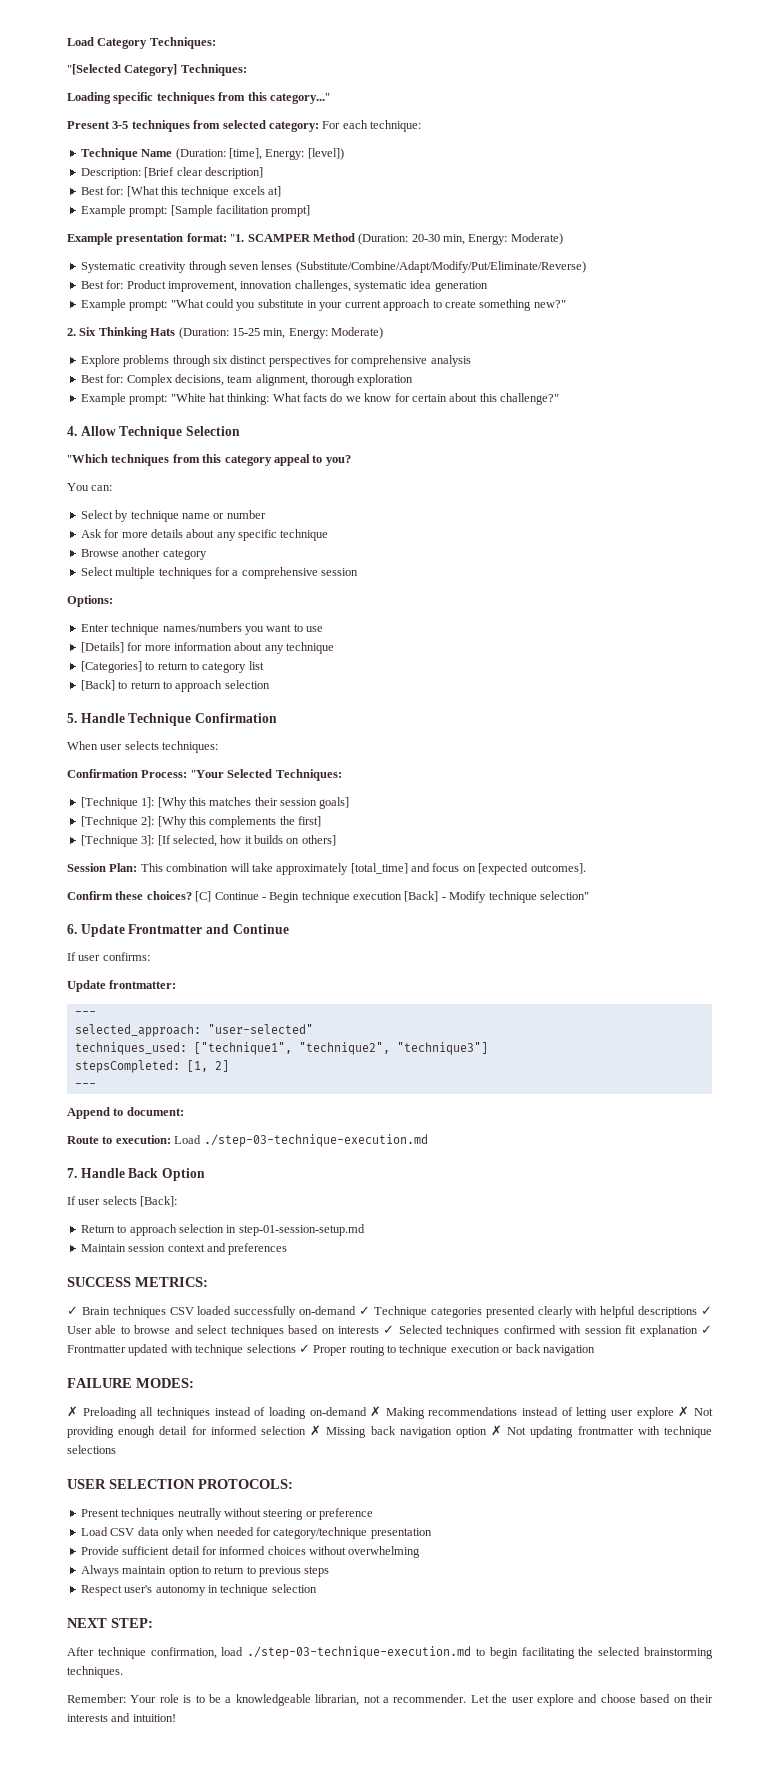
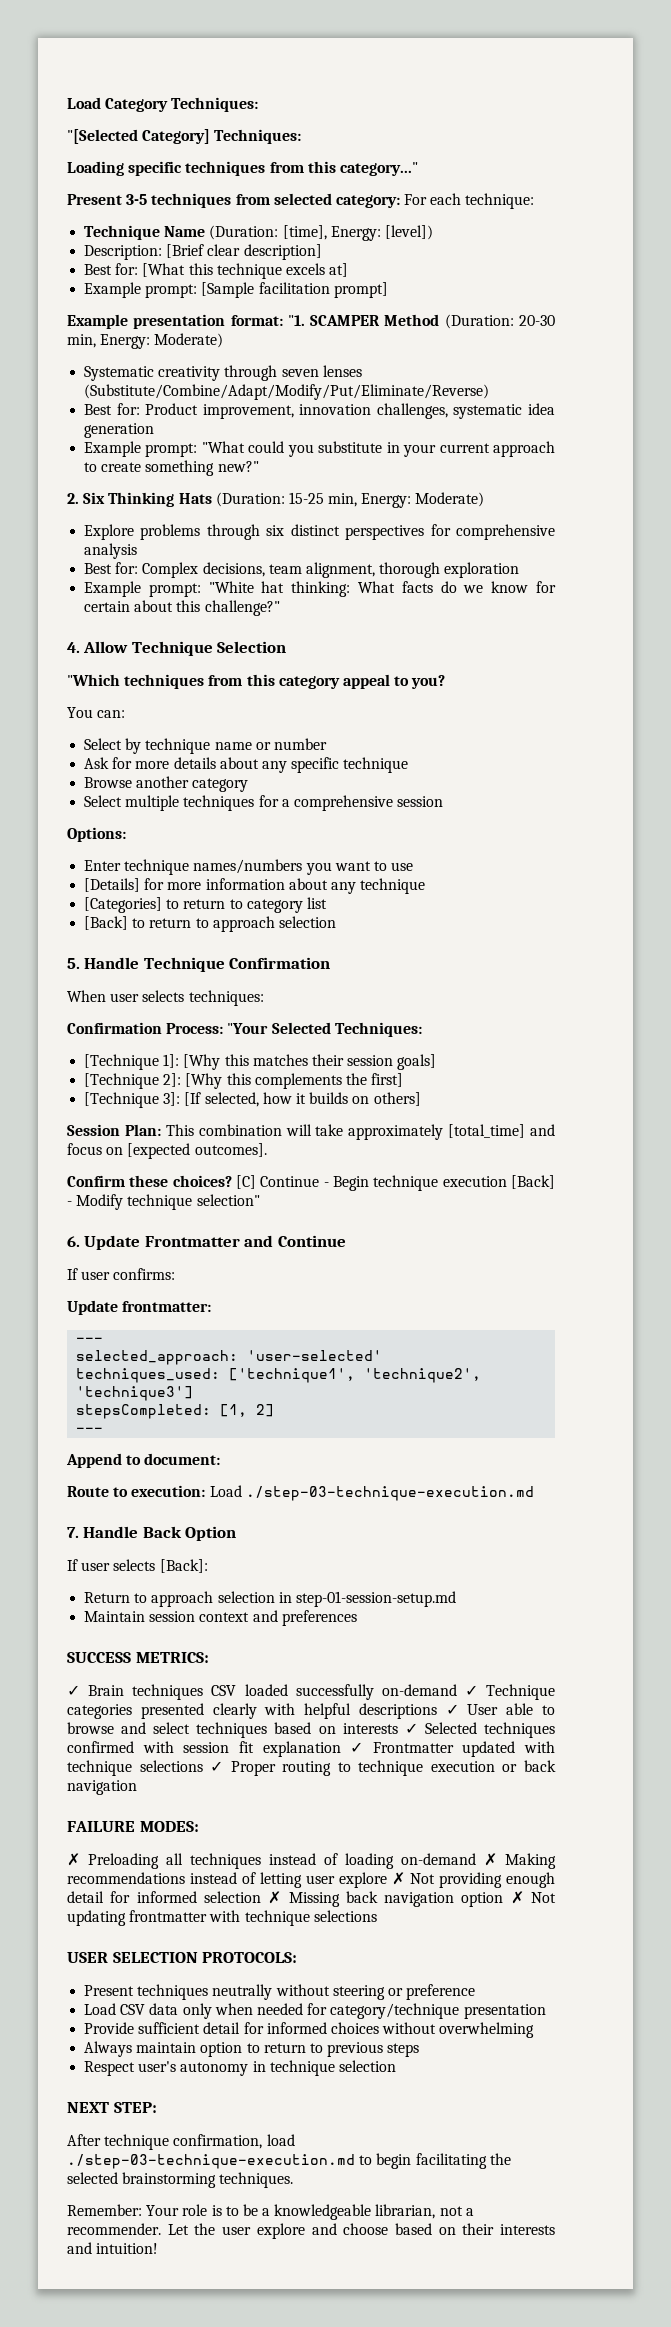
[207,1024,313,1034] "user-selected" -> [247,1350,383,1361] 'user-selected'
[193,1042,488,1055] ["technique1", "technique2", "technique3"] -> [229,1368,482,1383] [76,1386,194,1401] ['technique1', 'technique2', 'technique3']

